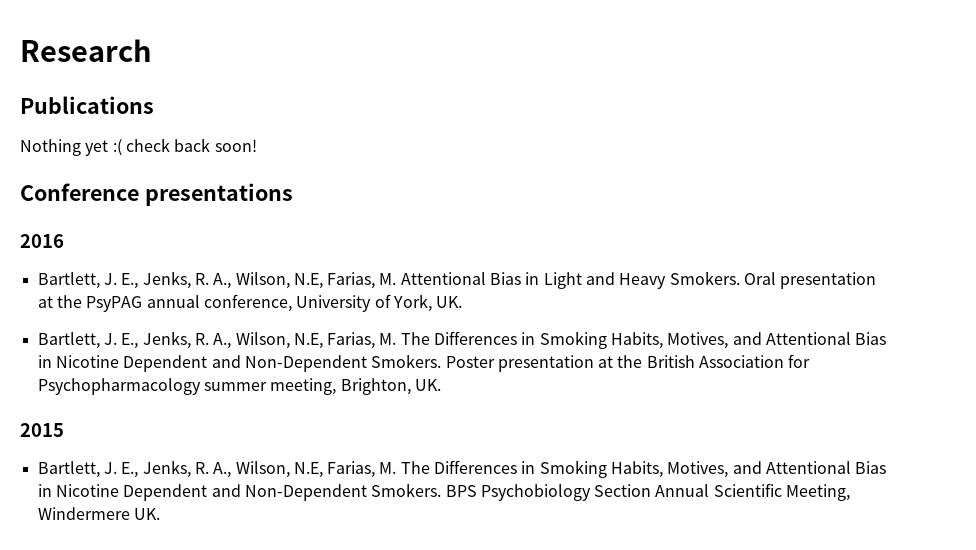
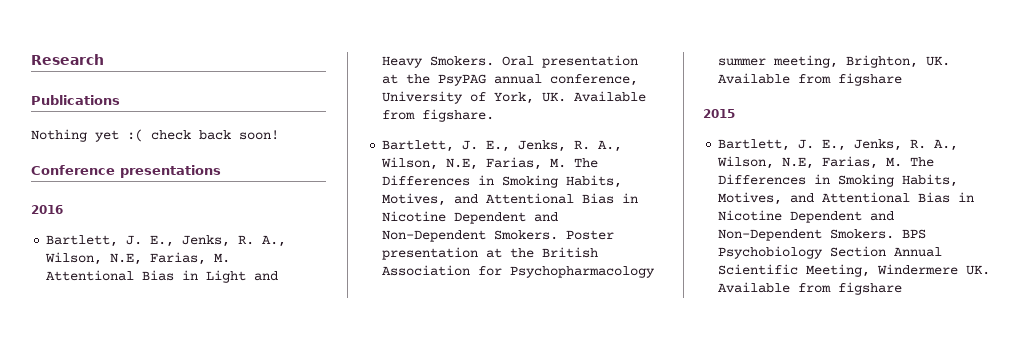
(463, 302) none -> [574,91,647,102] [382,109,495,122] Available from figshare.
(441, 385) none -> [718,73,903,86] Available from figshare
(160, 514) none -> [718,282,903,295] Available from figshare

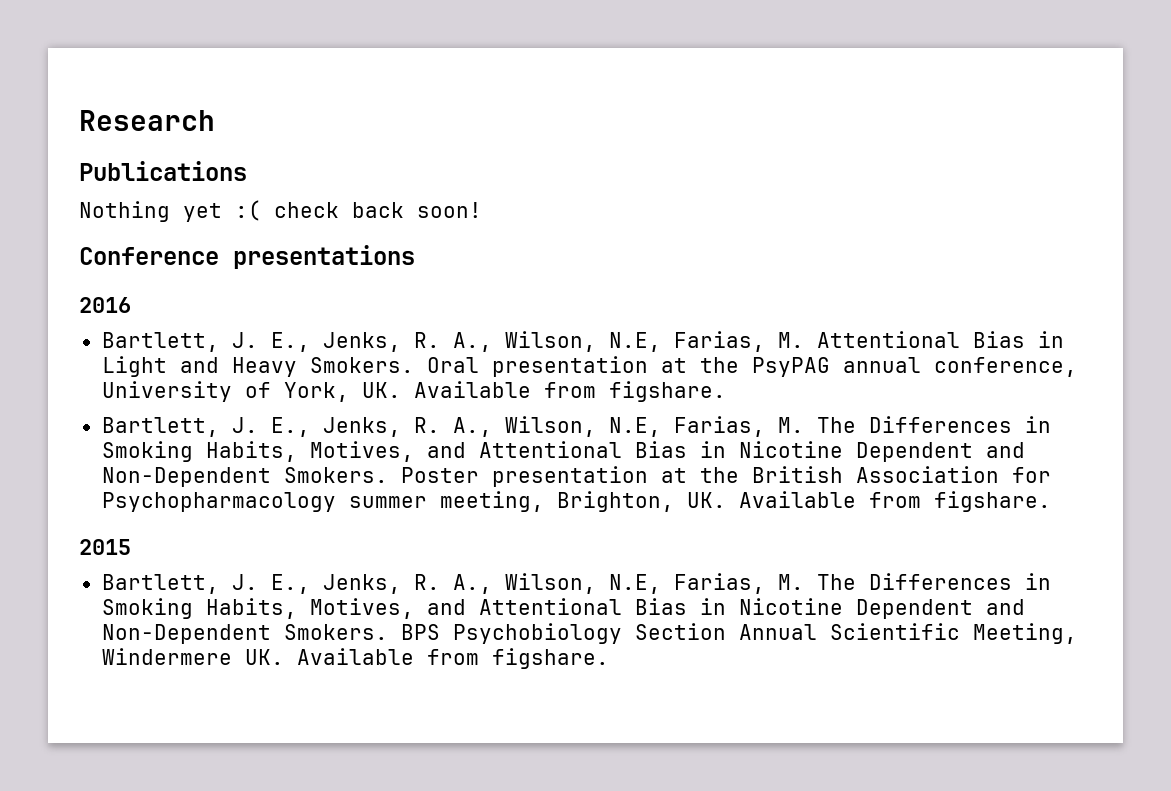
[838,73,903,86] figshare -> [933,491,1051,512] figshare.
[838,282,903,295] figshare -> [491,648,609,669] figshare.

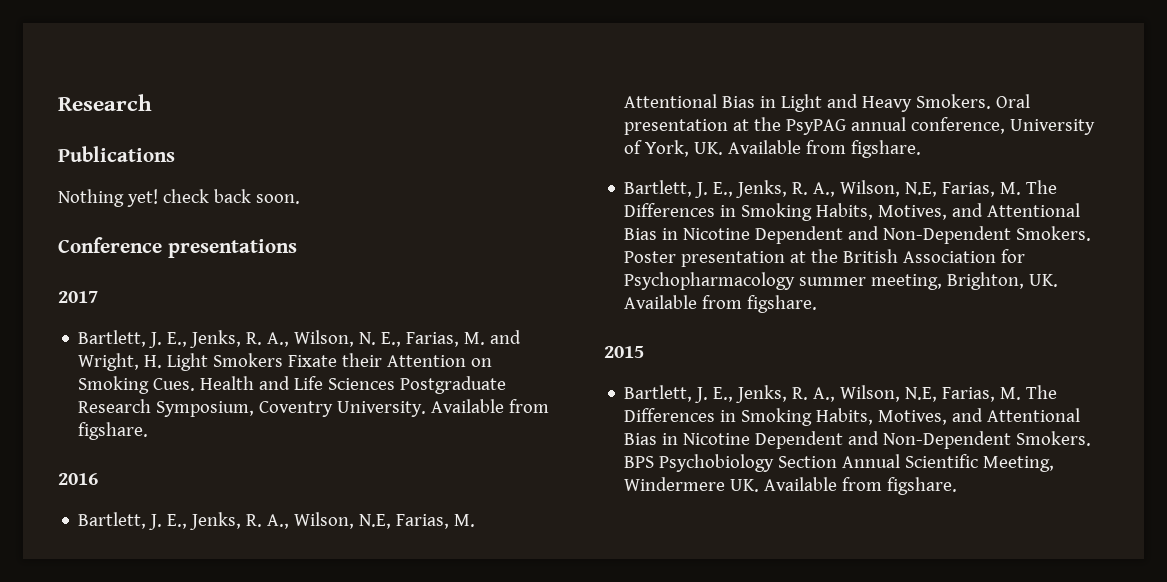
[183,200,261,222] yet :( -> [126,189,158,207] yet!
[417,202,482,218] soon! -> [255,194,300,204] soon.
(415, 257) none -> [58,291,98,303] [78,330,522,348] [78,353,493,371] [78,376,507,394] [78,399,550,417] [78,422,149,440] // 2017 // Bartlett, J. E., Jenks, R. A., Wilson, N. E., Farias, M. and Wright, H. Light Smokers Fixate their Attention on Smoking Cues. Health and Life Sciences Postgraduate Research Symposium, Coventry University. Available from figshare.

